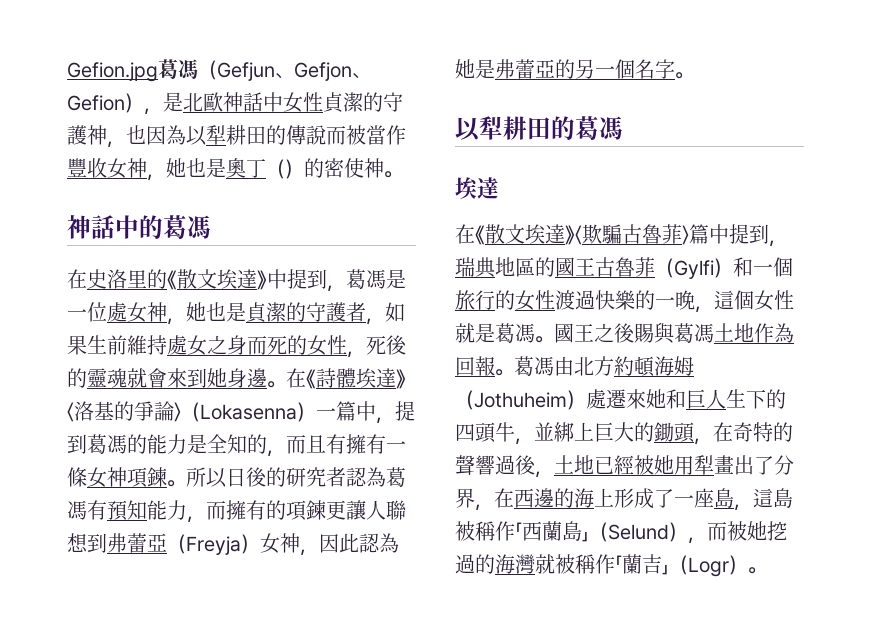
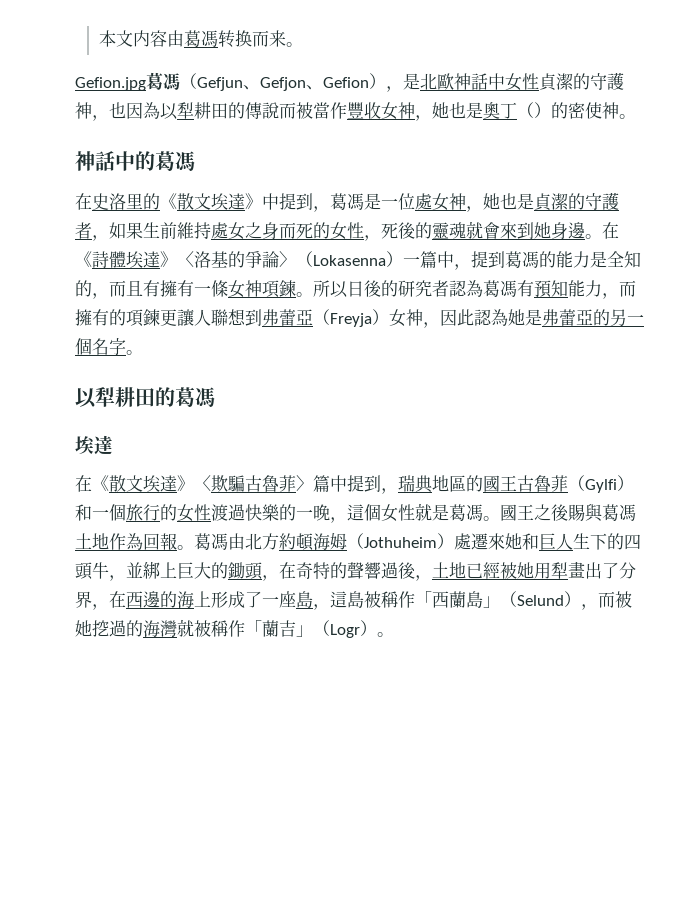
(67, 72) none -> [98,30,303,48] 本文内容由葛馮转换而来。 //

